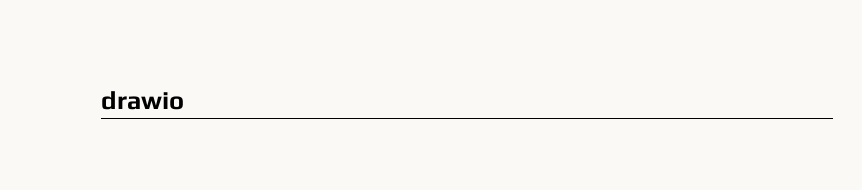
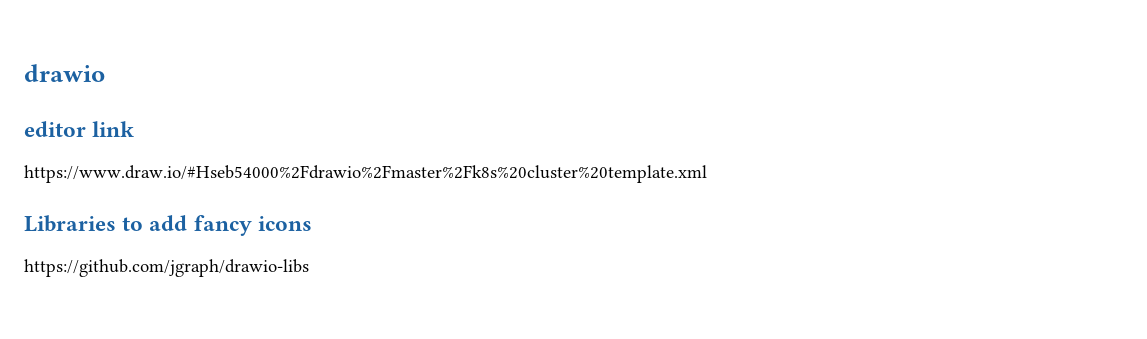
(184, 100) none -> [24,121,135,137] [24,165,707,183] [24,215,312,236] [24,259,309,277] // editor link // https://www.draw.io/#Hseb54000%2Fdrawio%2Fmaster%2Fk8s%20cluster%20template.xml // Libraries to add fancy icons // https://github.com/jgraph/drawio-libs

